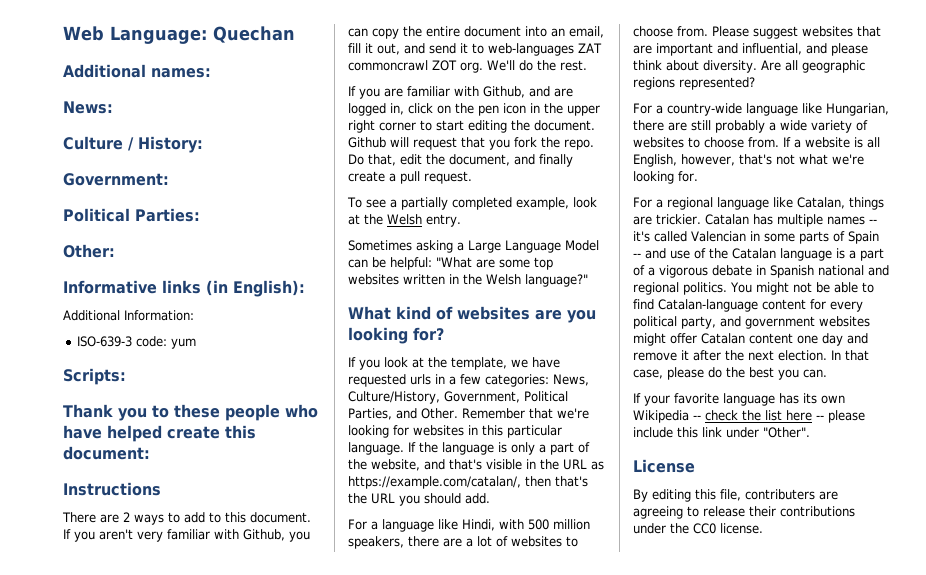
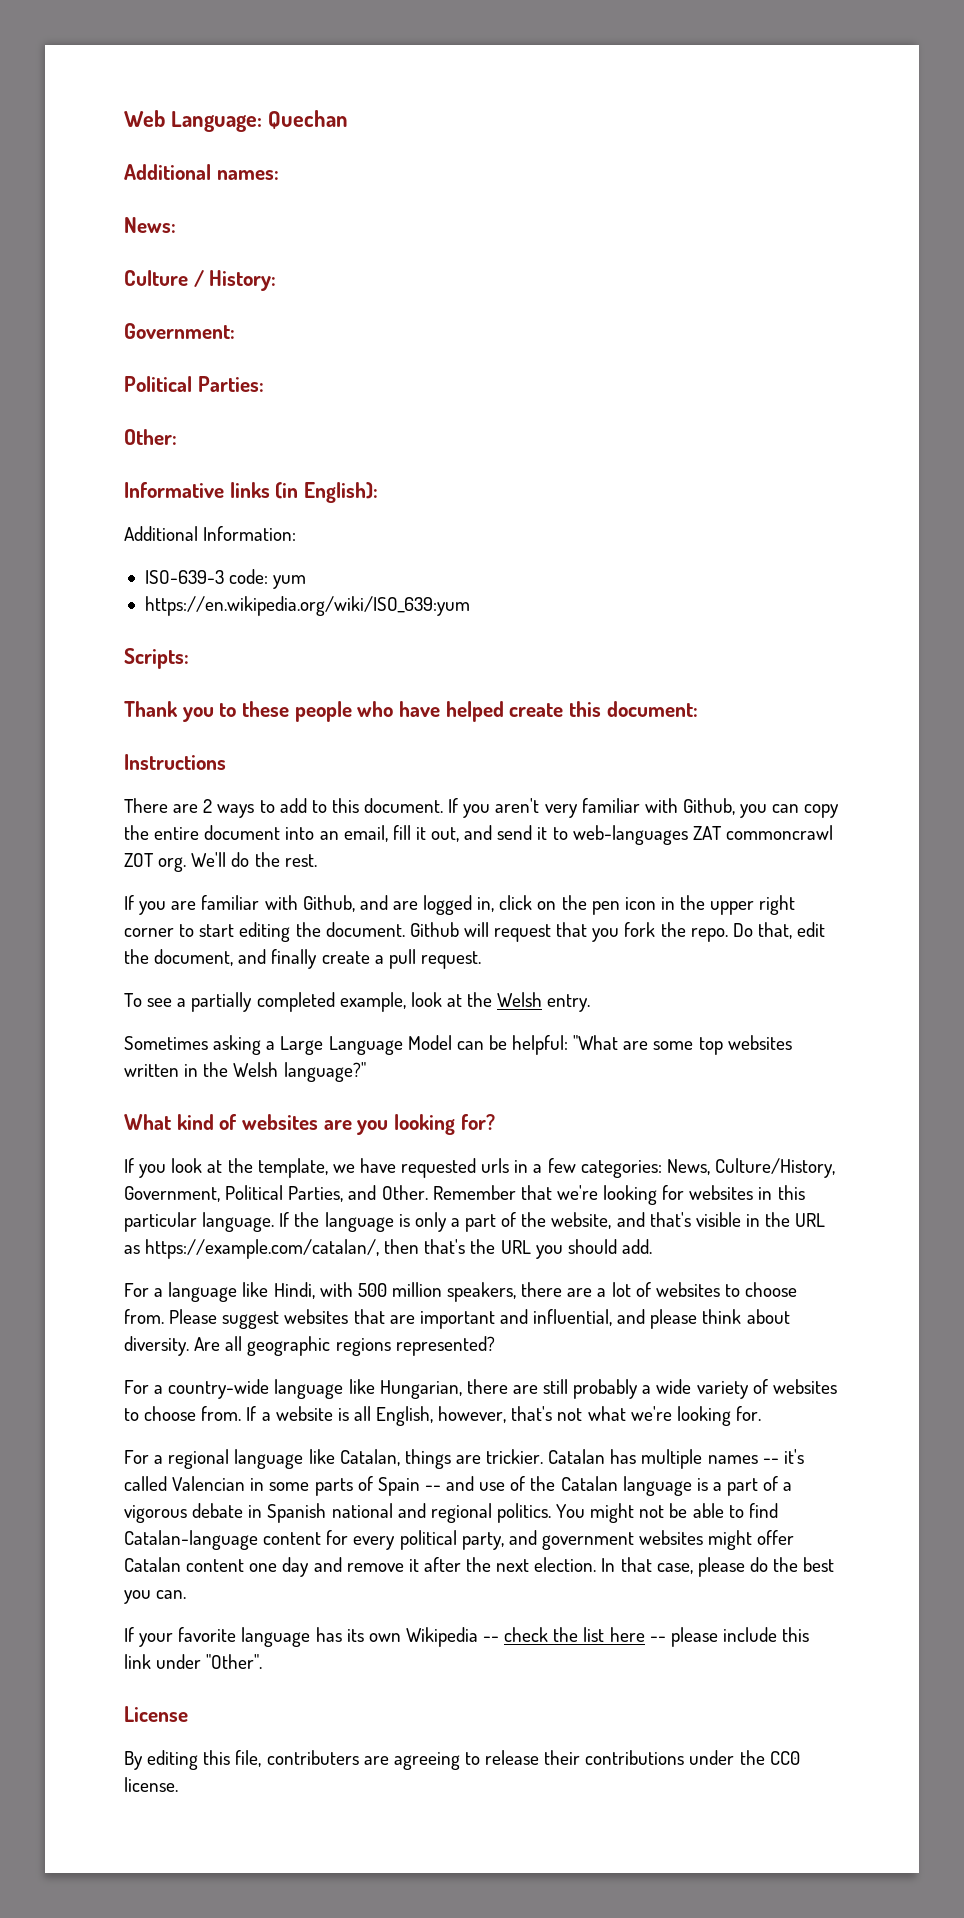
(196, 343) none -> [144,596,470,616] // https://en.wikipedia.org/wiki/ISO_639:yum

